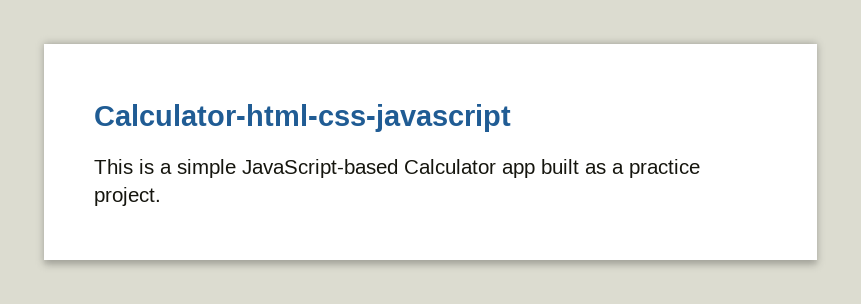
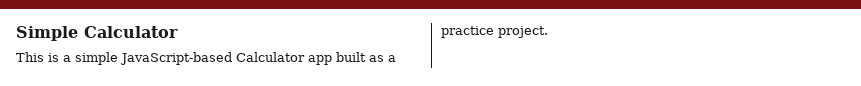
[94,104,511,132] Calculator-html-css-javascript -> [16,26,178,41] Simple Calculator

